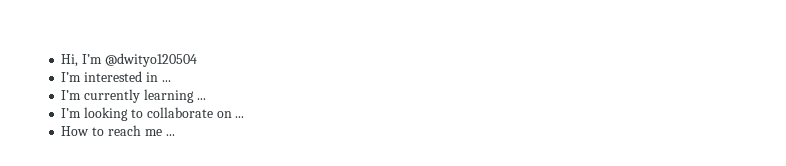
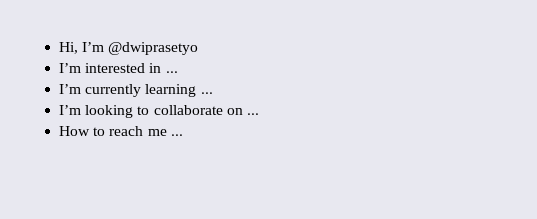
[104,53,197,67] @dwityo120504 -> [108,42,199,55] @dwiprasetyo

